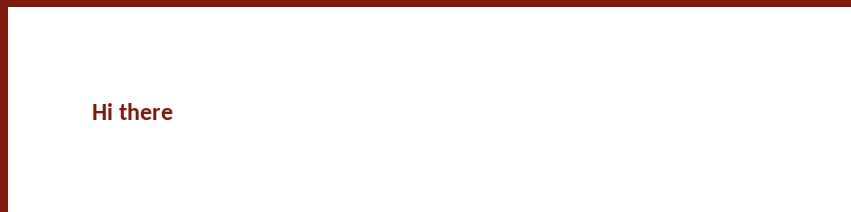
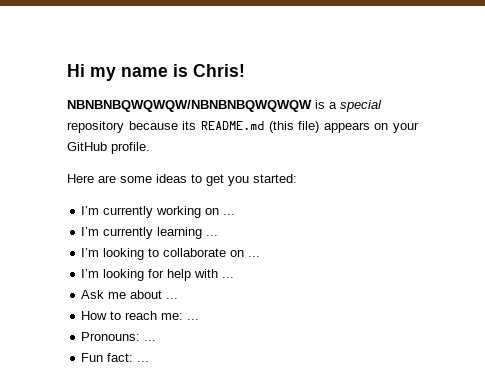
[119,103,174,120] there -> [90,64,245,81] [67,100,382,112] [67,121,419,133] [67,142,150,154] [67,174,297,186] [81,206,236,218] [81,227,219,239] [81,248,261,260] [81,269,235,281] [81,290,179,299] [81,311,200,320] [81,332,157,341] [81,353,150,362] my name is Chris! // NBNBNBQWQWQW/NBNBNBQWQWQW is a special repository because its README.md (this file) appears on your GitHub profile. // Here are some ideas to get you started: // I’m currently working on ... // I’m currently learning ... // I’m looking to collaborate on ... // I’m looking for help with ... // Ask me about ... // How to reach me: ... // Pronouns: ... // Fun fact: ...

